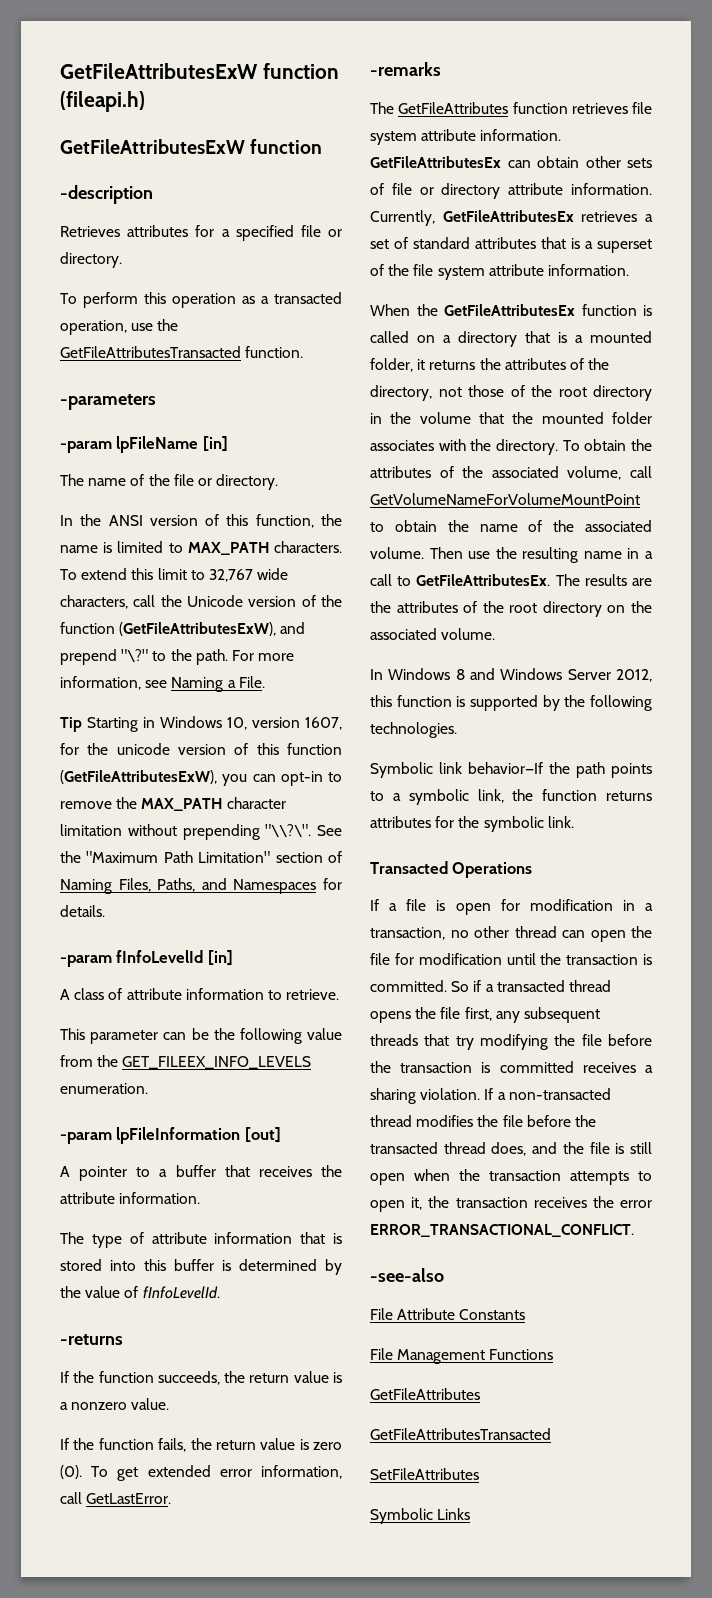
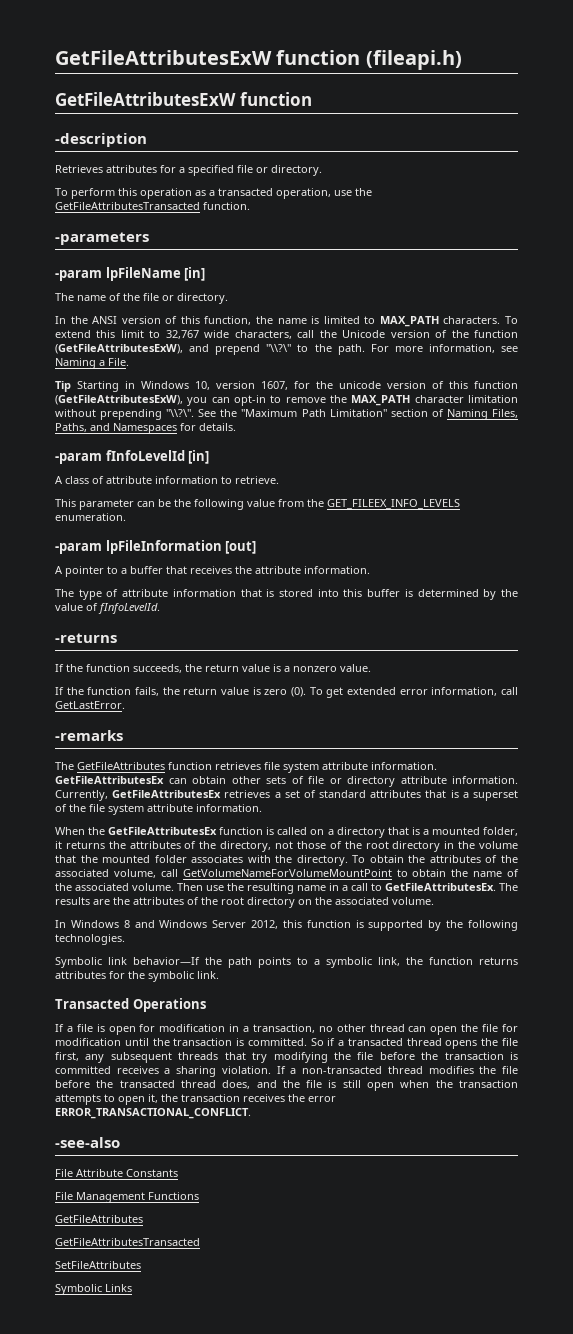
[121,649,149,662] "\?" -> [266,344,292,352] "\\?\"

